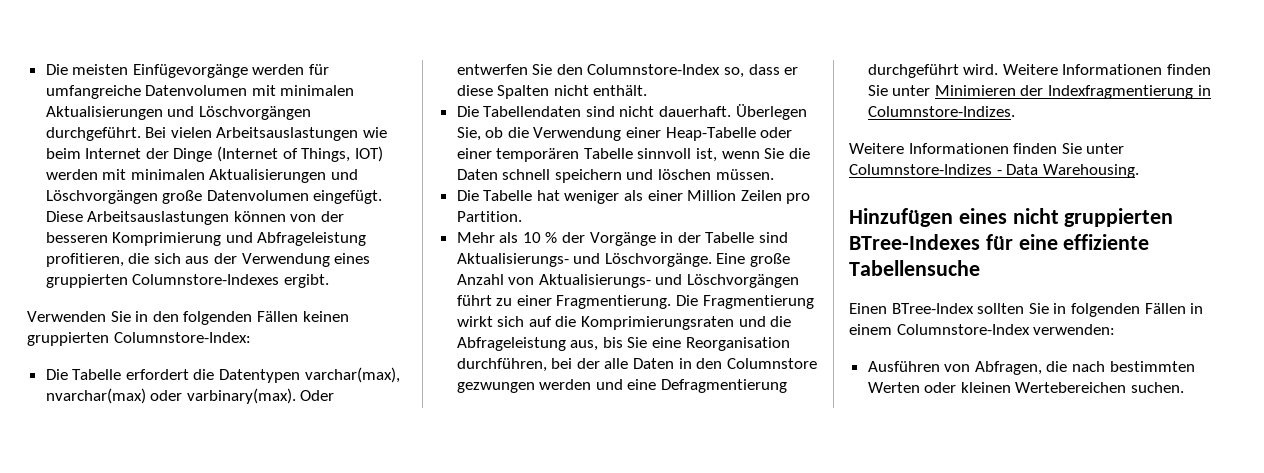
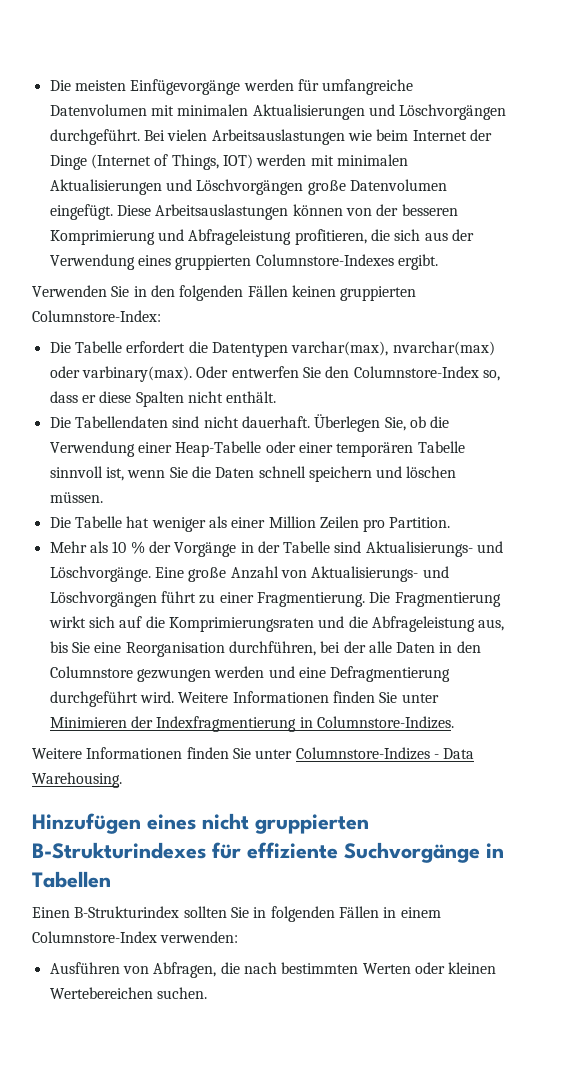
[849,234,1150,250] [849,260,980,276] BTree-Indexes für eine effiziente Tabellensuche -> [32,842,504,863] [32,871,111,888] B-Strukturindexes für effiziente Suchvorgänge in Tabellen
[891,303,974,314] BTree-Index -> [74,906,180,918] B-Strukturindex

